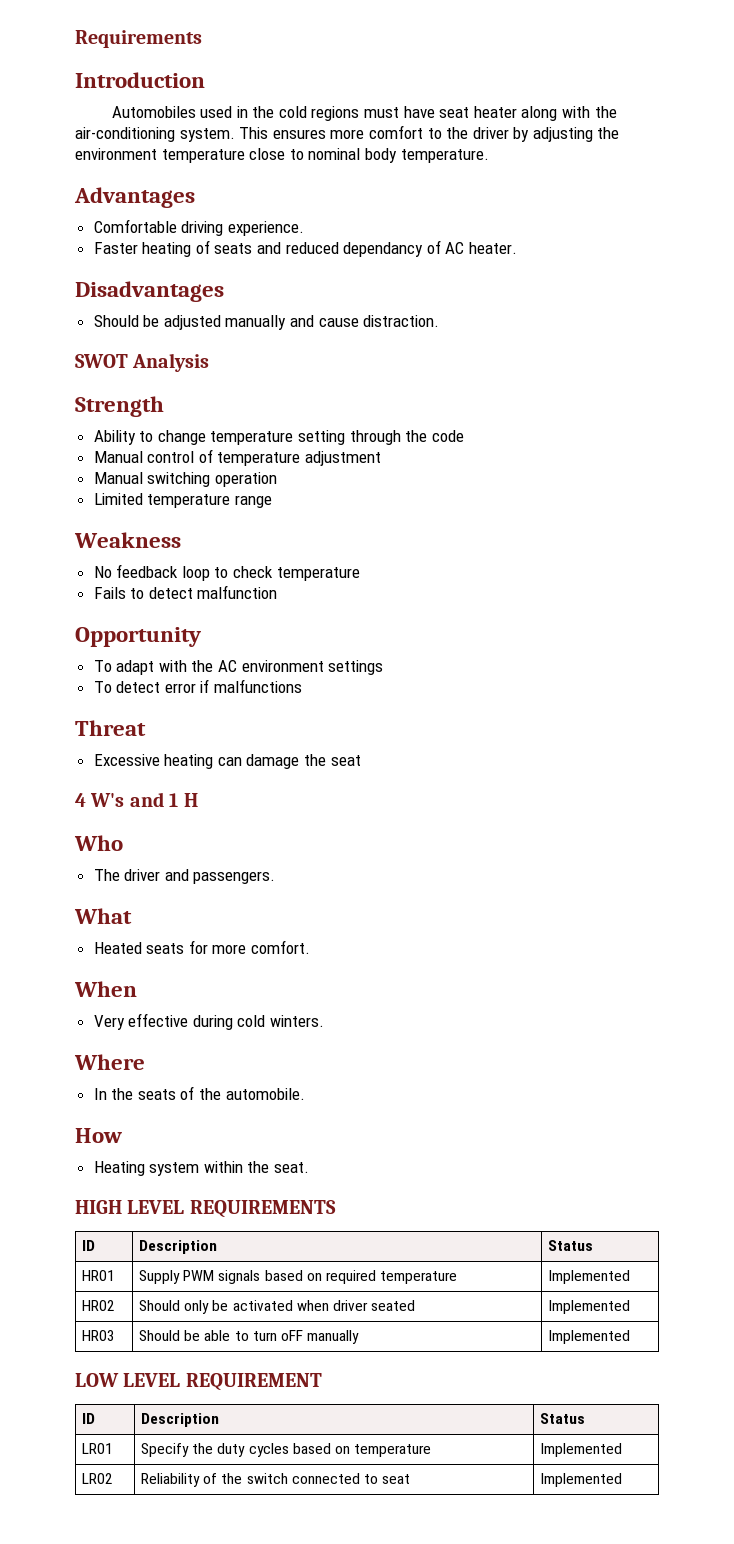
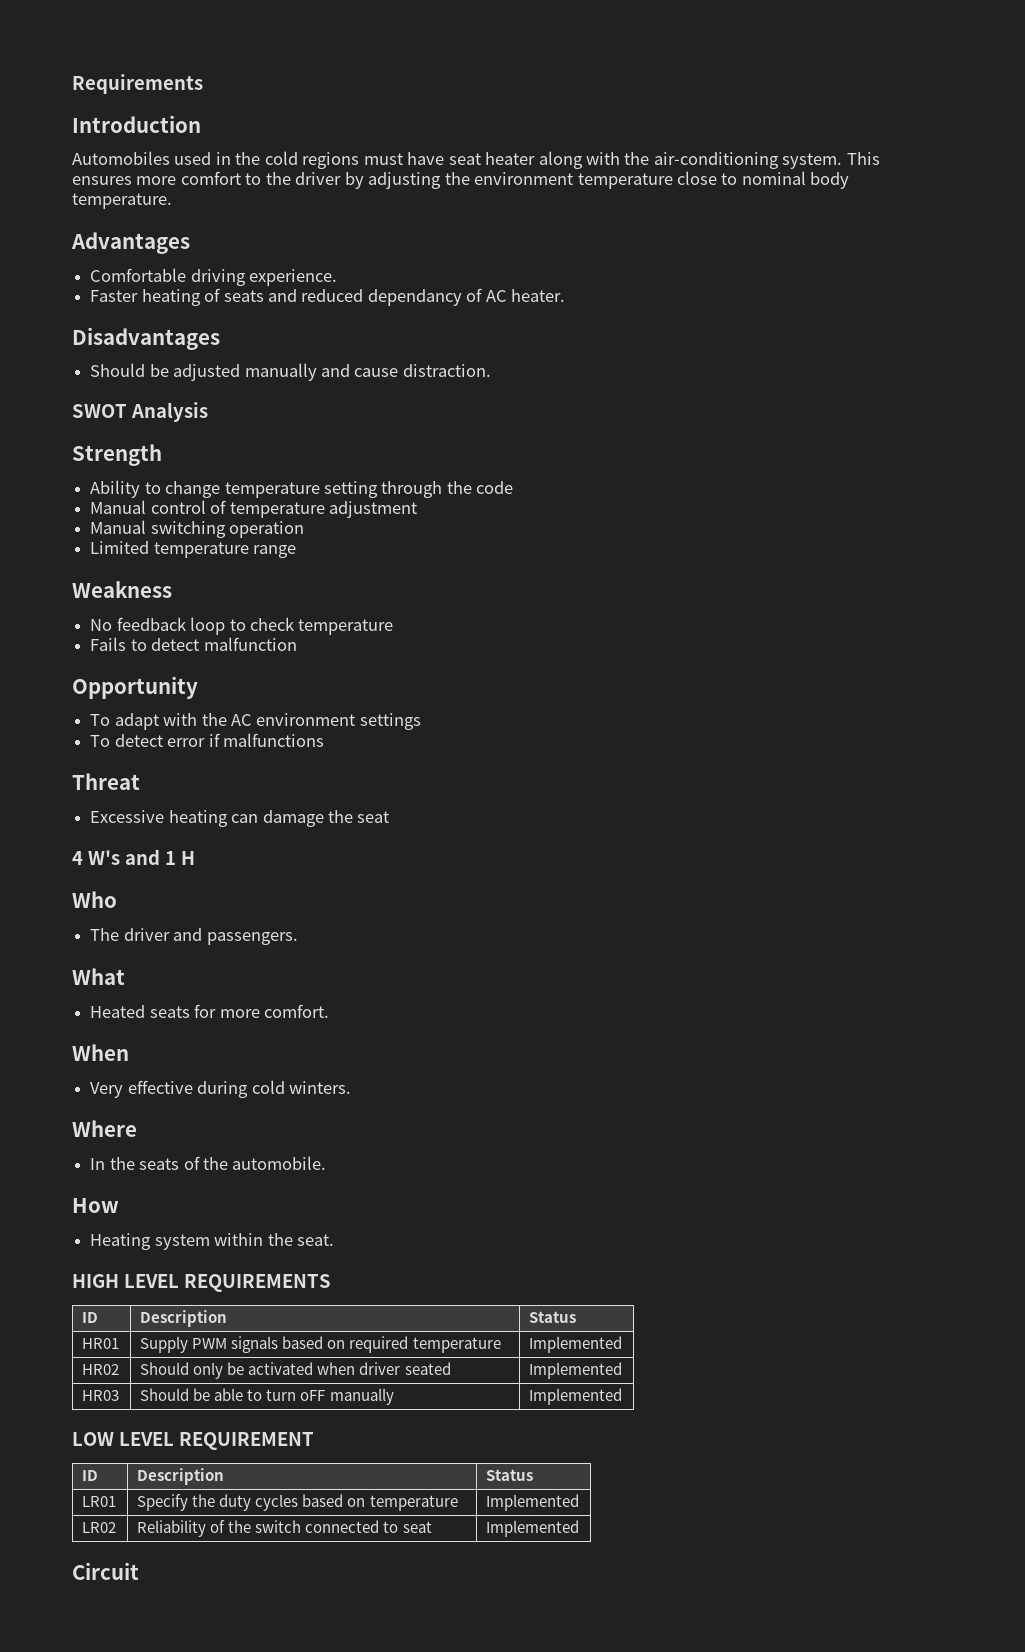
(623, 1480) none -> [72,1562,139,1580] // Circuit

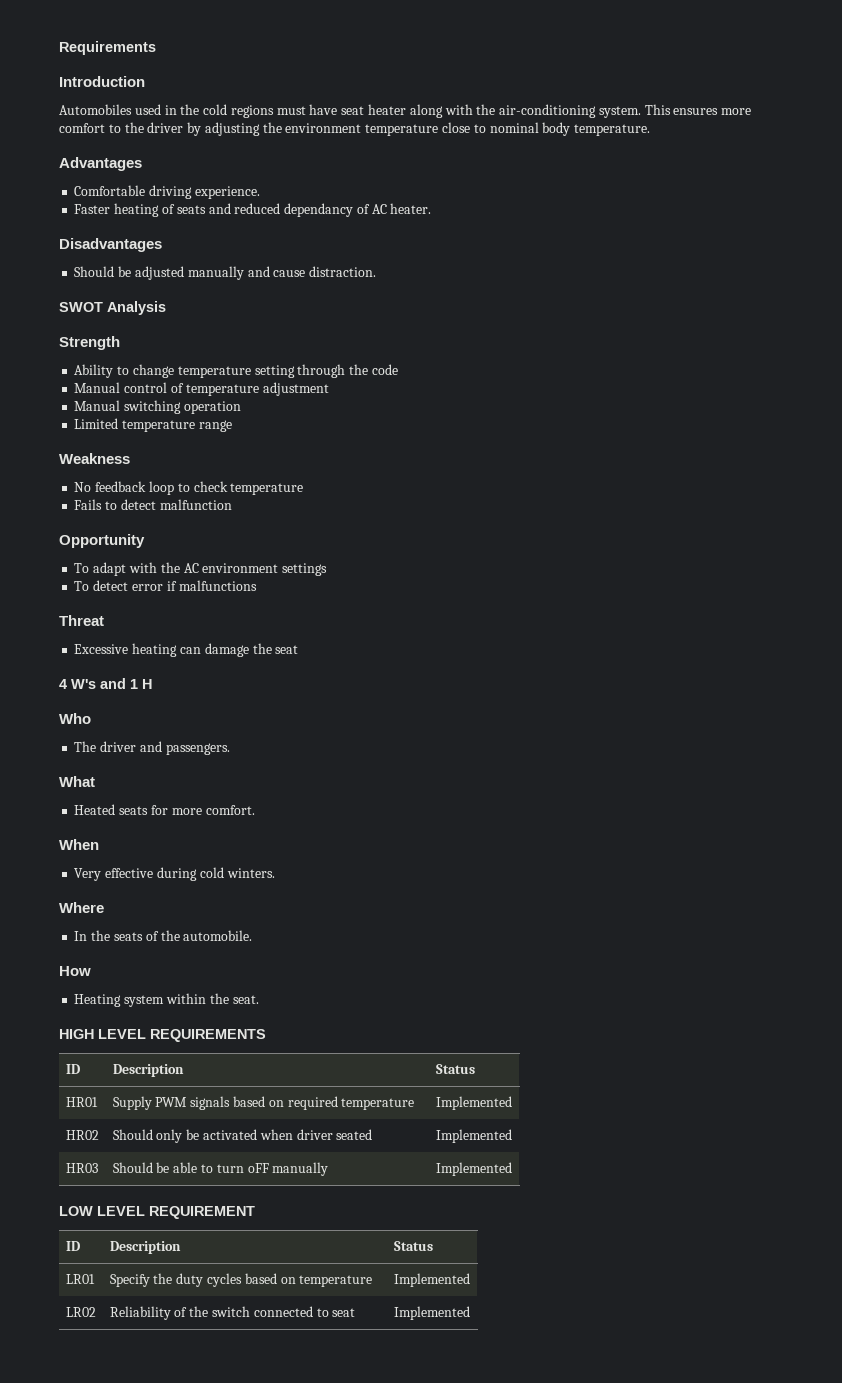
[72,1562,139,1580] // Circuit -> (470, 1313) none

